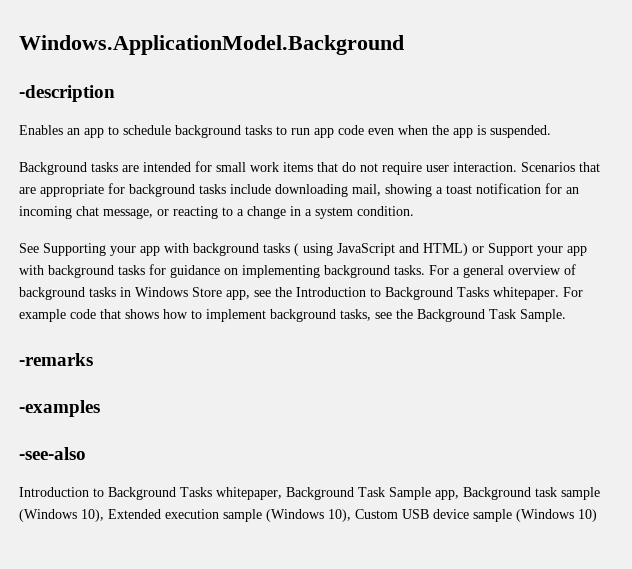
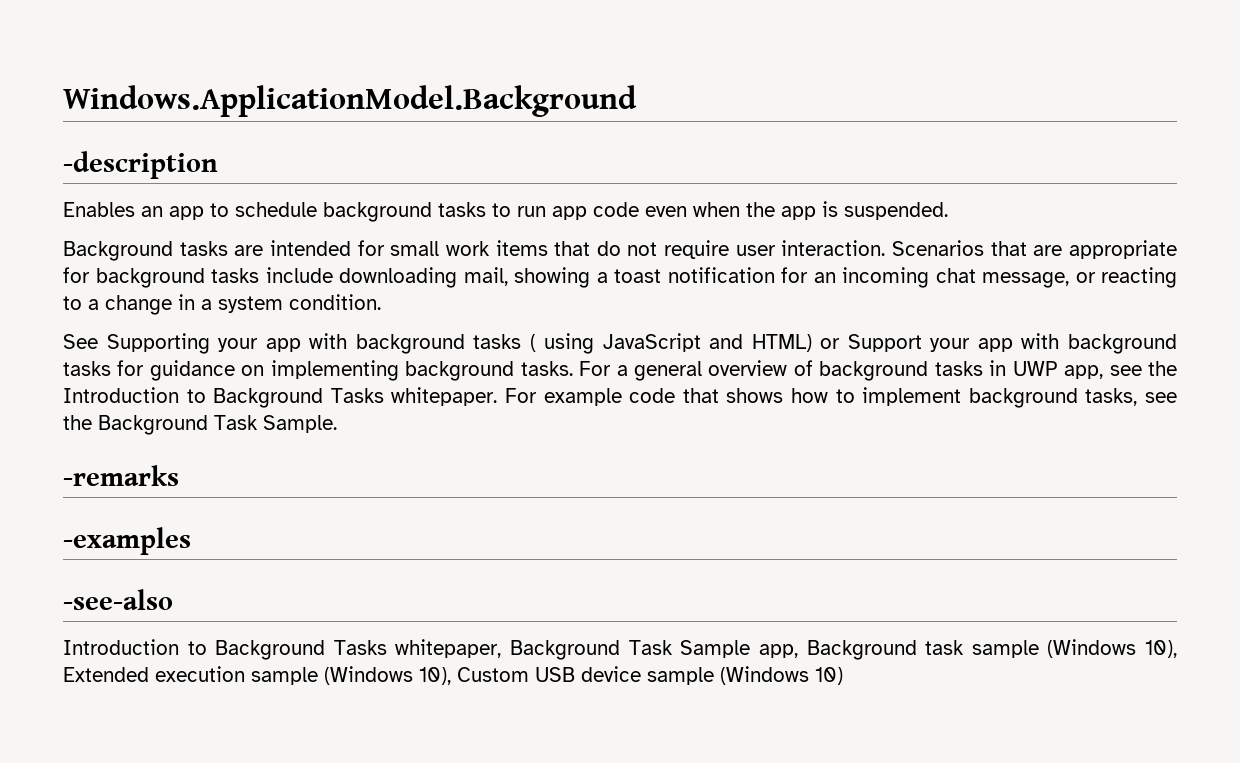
[135,287,222,297] Windows Store -> [1012,361,1058,376] UWP

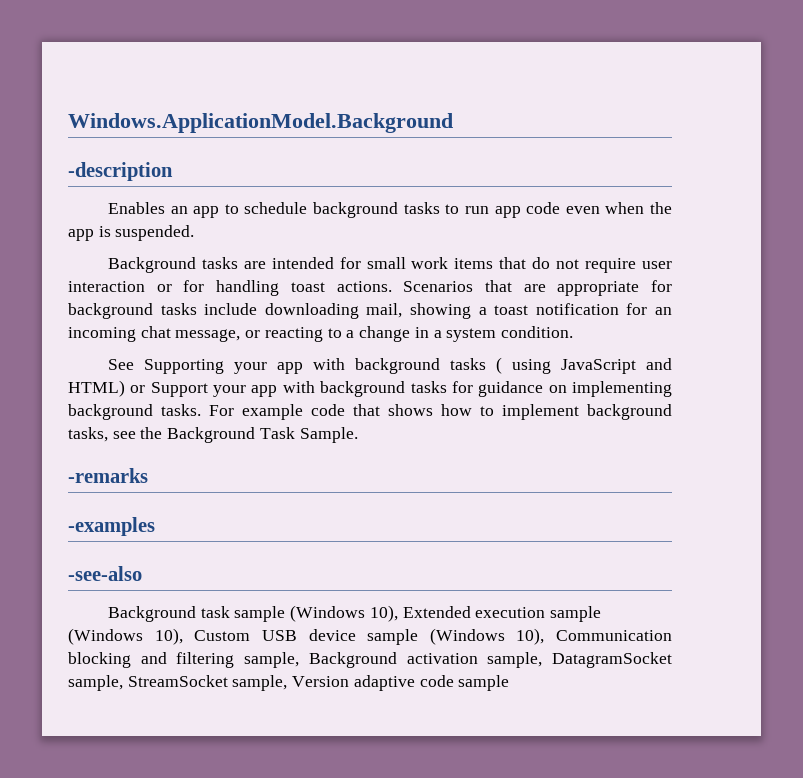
[781,240,886,256] interaction. -> [68,280,392,296] interaction or for handling toast actions.
[616,360,1177,381] [63,387,537,408] a general overview of background tasks in UWP app, see the Introduction to Background Tasks whitepaper. For -> (234, 410) none
[63,639,798,660] Introduction to Background Tasks whitepaper, Background Task Sample app, -> (142, 573) none
[815,667,843,685] 10) -> [516,628,672,645] [68,652,672,668] [68,675,510,691] 10), Communication blocking and filtering sample, Background activation sample, DatagramSocket sample, StreamSocket sample, Version adaptive code sample

